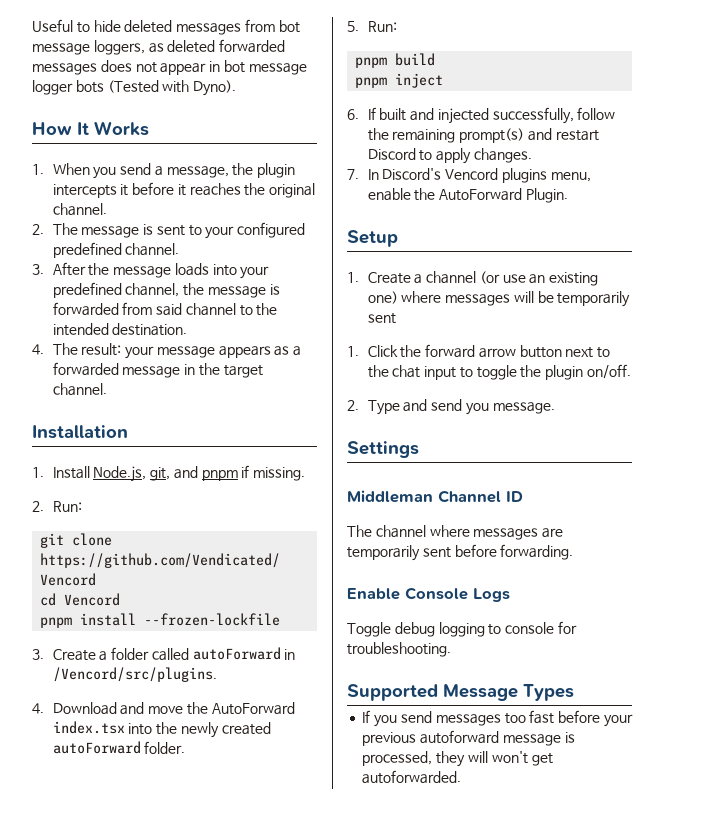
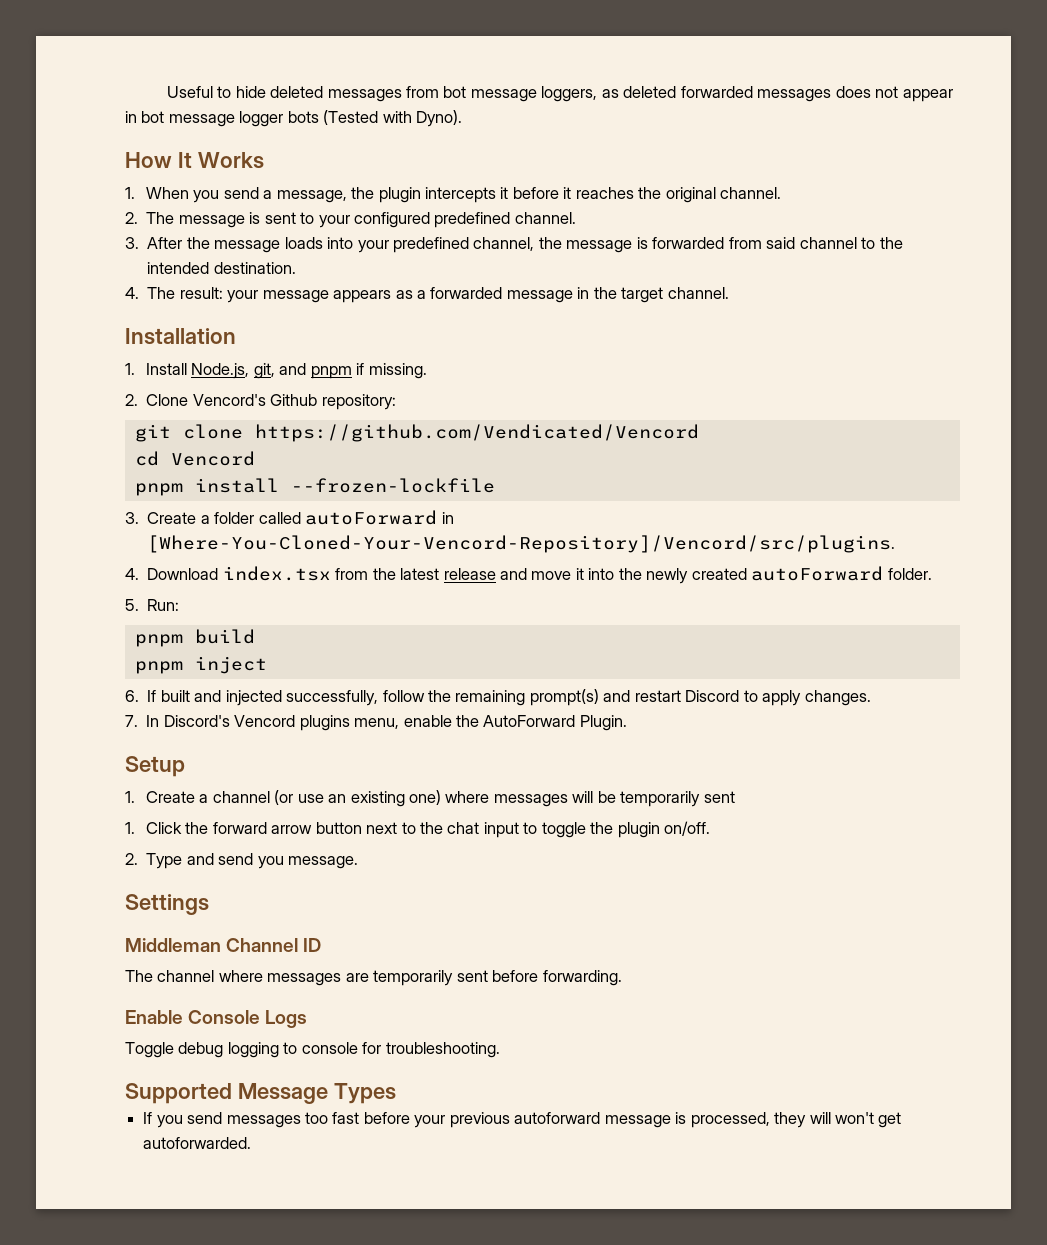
[52,501,82,512] Run: -> [146,394,396,410] Clone Vencord's Github repository:
[52,667,217,682] /Vencord/src/plugins. -> [147,535,896,553] [Where-You-Cloned-Your-Vencord-Repository]/Vencord/src/plugins.
[120,702,295,715] [52,721,125,734] and move the AutoForward index.tsx -> [222,566,584,581] index.tsx from the latest release and move it

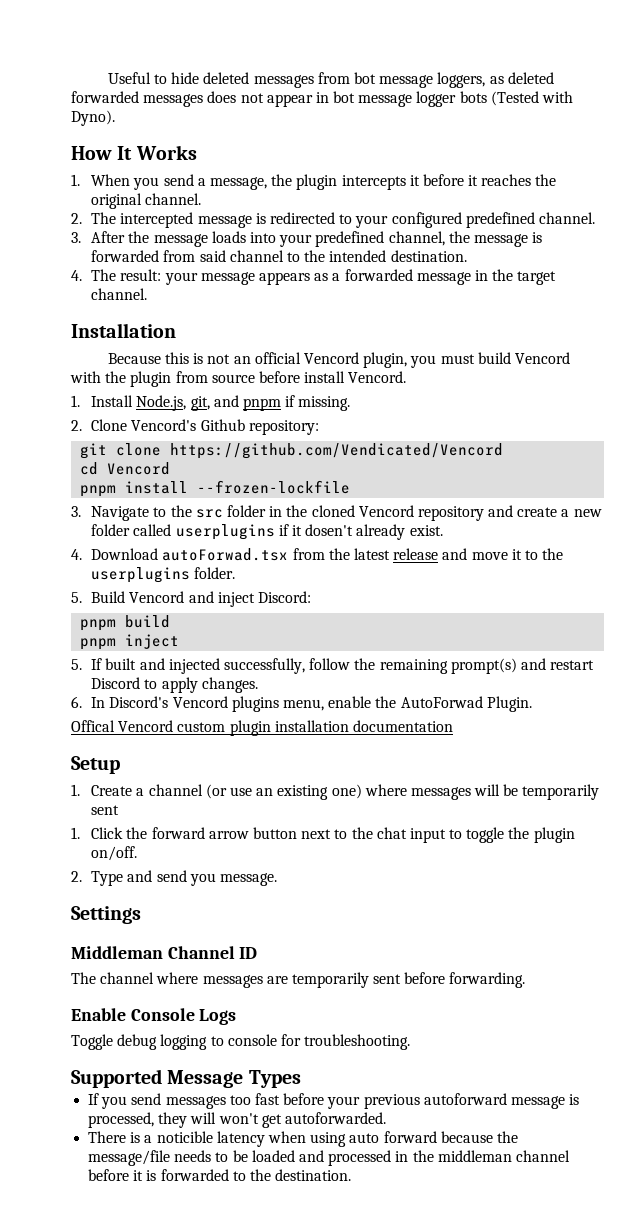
[178,212,296,228] message is sent -> [120,212,336,228] intercepted message is redirected
(236, 336) none -> [107,352,570,368] [70,371,407,387] // Because this is not an official Vencord plugin, you must build Vencord with the plugin from source before install Vencord.
[147,510,454,525] [147,535,896,553] Create a folder called autoForward in [Where-You-Cloned-Your-Vencord-Repository]/Vencord/src/plugins. -> [91,505,602,521] [91,524,443,540] Navigate to the src folder in the cloned Vencord repository and create a new folder called userplugins if it dosen't already exist.
[222,566,331,581] index.tsx -> [162,548,289,561] autoForwad.tsx
[588,566,932,584] [125,599,180,611] into the newly created autoForward folder. // 5. Run: -> [524,548,564,560] [91,567,236,583] [71,591,312,607] to the userplugins folder. // 5. Build Vencord and inject Discord:
[125,690,139,702] 6. -> [71,659,82,670] 5.
[125,715,138,727] 7. -> [71,696,82,708] 6.
[483,715,576,727] AutoForward -> [400,696,483,708] AutoForwad
(627, 723) none -> [71,720,453,736] // Offical Vencord custom plugin installation documentation
(252, 1143) none -> [88,1131,518,1147] [88,1150,570,1166] [88,1169,352,1181] // There is a noticible latency when using auto forward because the message/file needs to be loaded and processed in the middleman channel before it is forwarded to the destination.

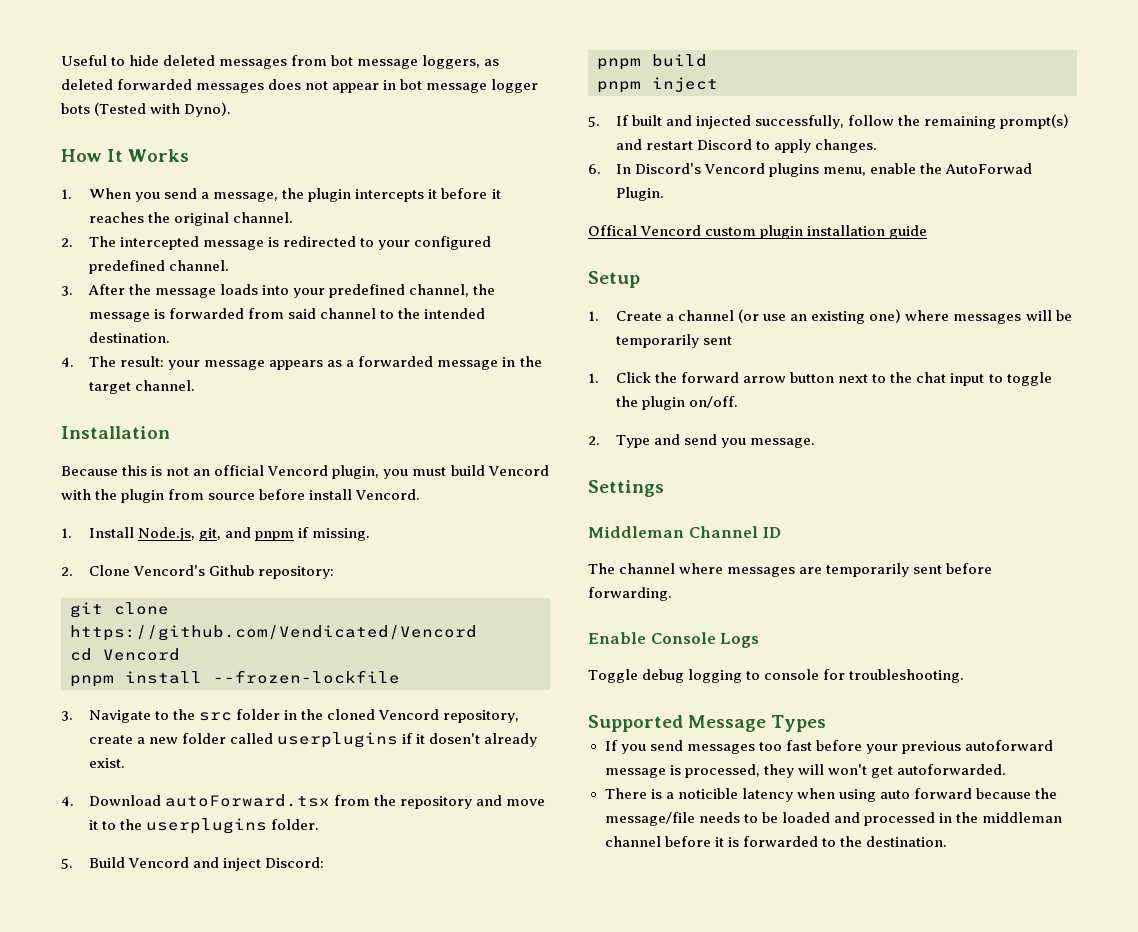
[417,505,514,521] repository and -> [443,710,520,723] repository,
[162,548,289,561] autoForwad.tsx -> [165,794,331,807] autoForward.tsx
[354,548,439,560] latest release -> [400,796,473,809] repository
[352,720,453,732] documentation -> [889,225,928,239] guide

